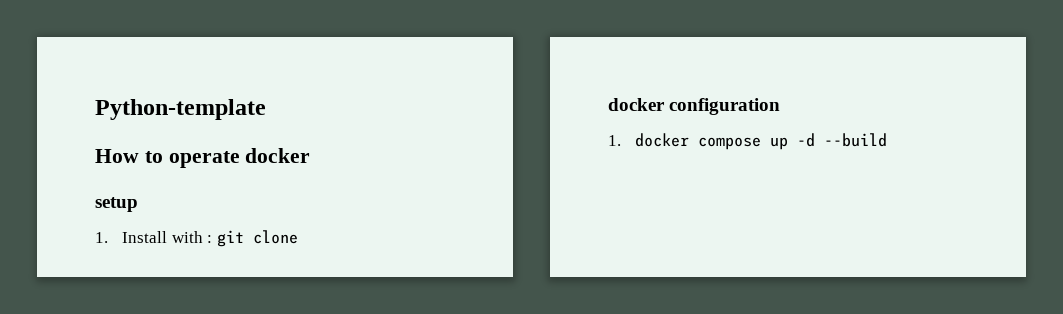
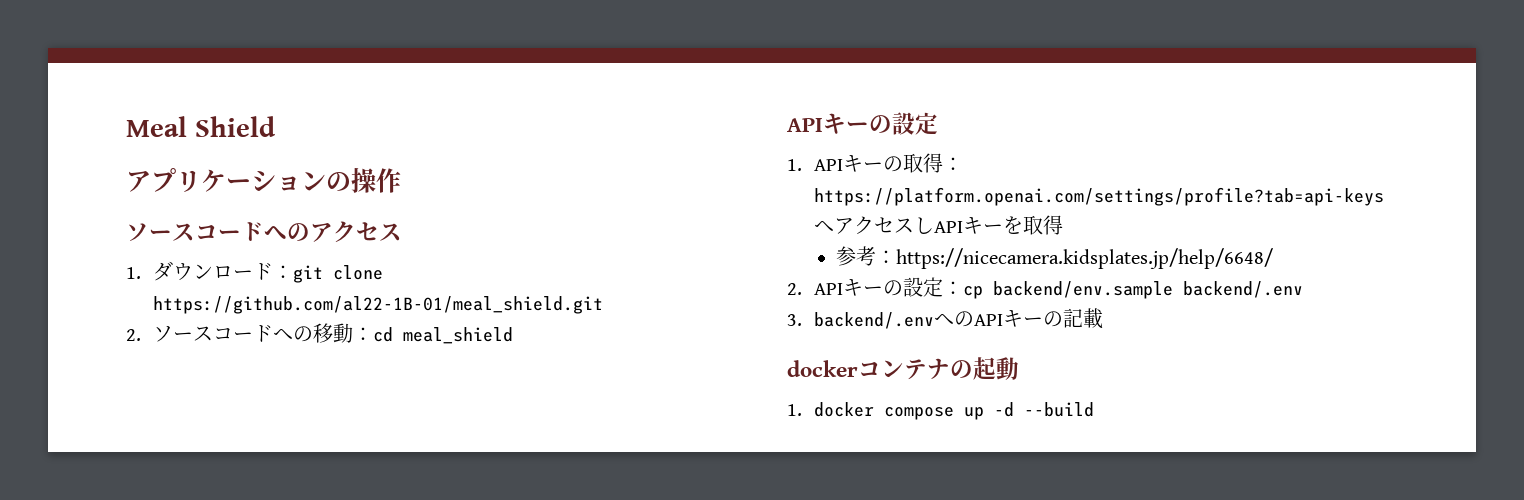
[95,99,266,120] [95,148,311,168] [95,197,138,212] [95,230,299,247] [608,98,781,115] Python-template // How to operate docker // setup // 1. Install with : git clone // docker configuration -> [126,116,276,137] [126,168,401,193] [126,221,402,243] [126,261,384,283] [153,296,604,314] [126,323,514,344] [787,112,938,135] [787,153,964,173] [814,187,1385,206] [814,215,1064,235] [836,246,1274,269] [787,277,1304,299] [787,308,1104,329] [787,357,1019,380] Meal Shield // アプリケーションの操作 // ソースコードへのアクセス // 1.ダウンロード：git clone https://github.com/al22-1B-01/meal_shield.git // 2.ソースコードへの移動：cd meal_shield // APIキーの設定 // 1. APIキーの取得：https://platform.openai.com/settings/profile?tab=api-keysへアクセスしAPIキーを取得 // 参考：https://nicecamera.kidsplates.jp/help/6648/ // 2. APIキーの設定：cp backend/env.sample backend/.env // 3. backend/.envへのAPIキーの記載 // dockerコンテナの起動

